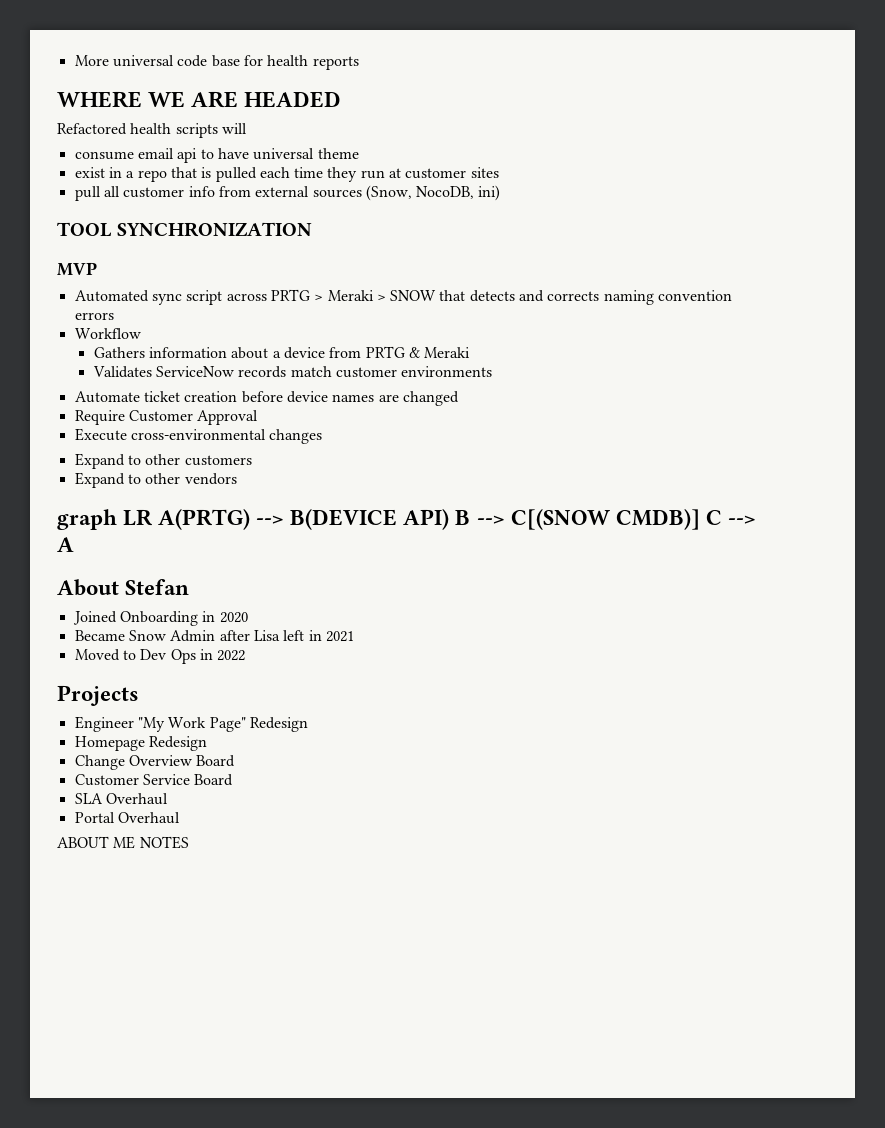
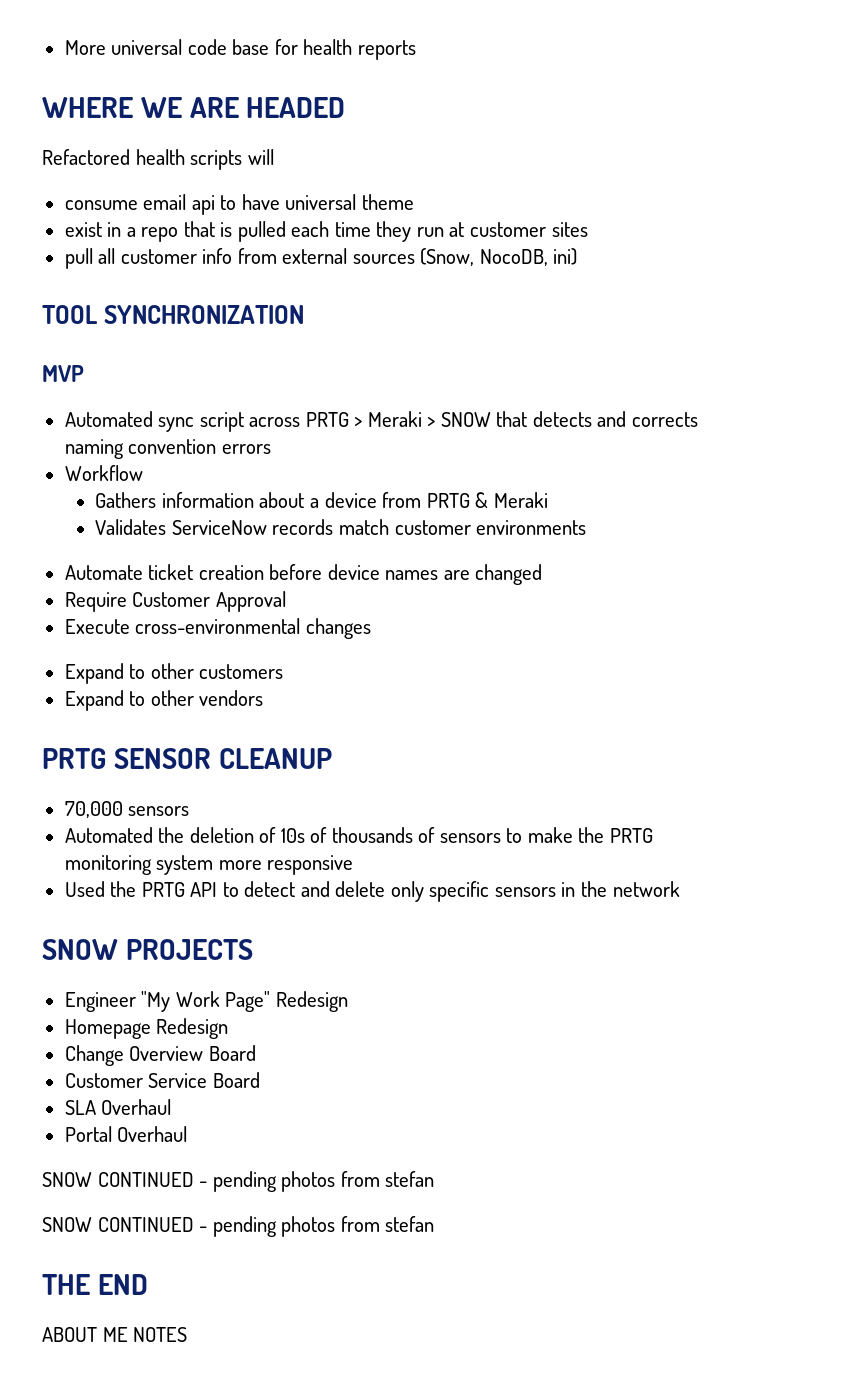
[57,509,756,530] [57,537,74,552] [57,579,190,596] [72,611,248,626] [74,630,354,642] [74,649,246,664] [57,685,139,706] graph LR A(PRTG) --> B(DEVICE API) B --> C[(SNOW CMDB)] C --> A // About Stefan // Joined Onboarding in 2020 // Became Snow Admin after Lisa left in 2021 // Moved to Dev Ops in 2022 // Projects -> [42,748,332,769] [64,801,190,818] [64,827,653,843] [64,855,354,875] [64,881,680,902] [42,939,253,960] PRTG SENSOR CLEANUP // 70,000 sensors // Automated the deletion of 10s of thousands of sensors to make the PRTG monitoring system more responsive // Used the PRTG API to detect and delete only specific sensors in the network // SNOW PROJECTS
(180, 818) none -> [42,1171,435,1192] [42,1216,435,1237] [42,1274,148,1295] // SNOW CONTINUED - pending photos from stefan // SNOW CONTINUED - pending photos from stefan // THE END

